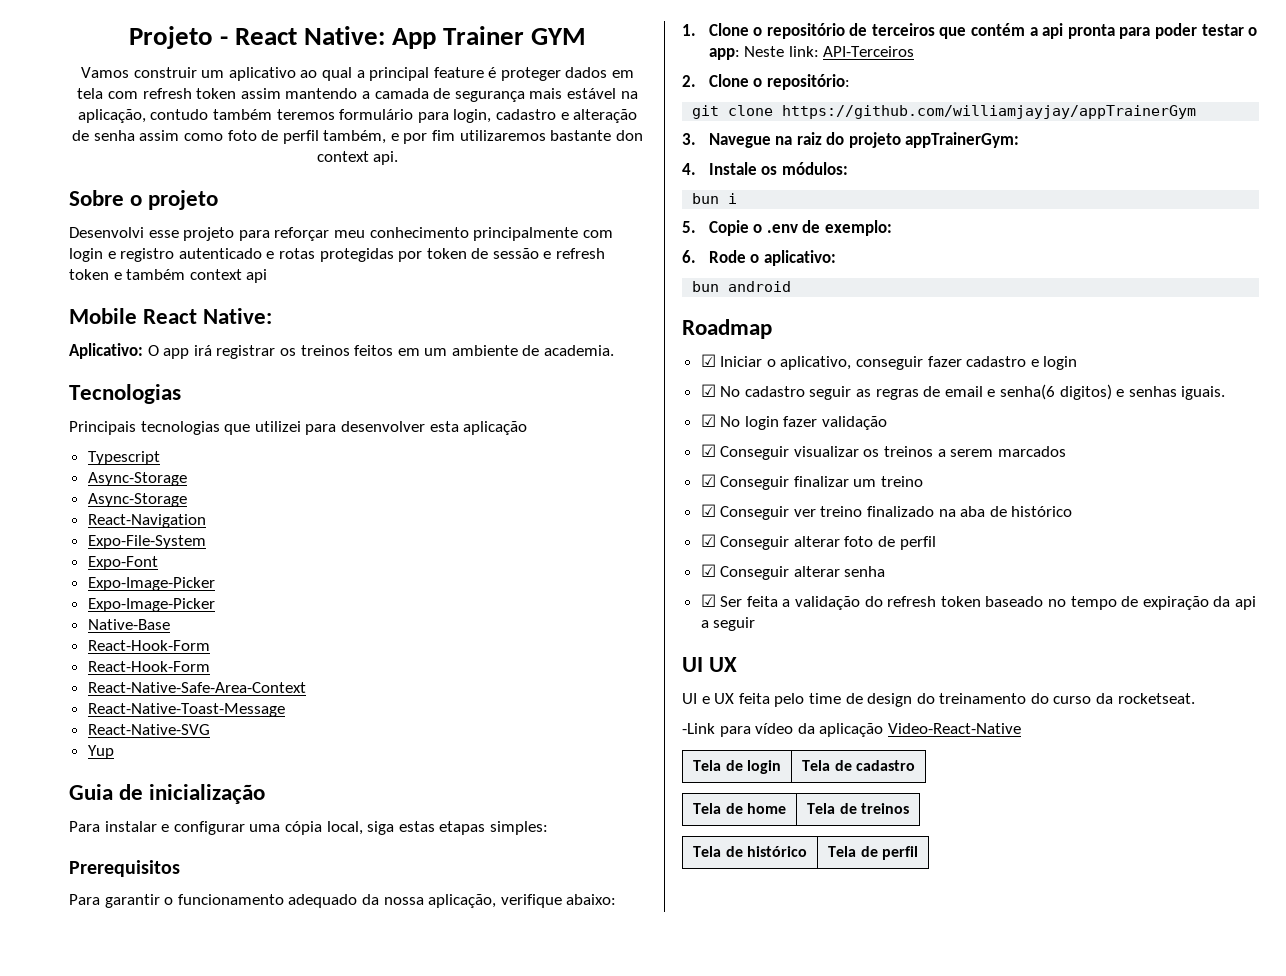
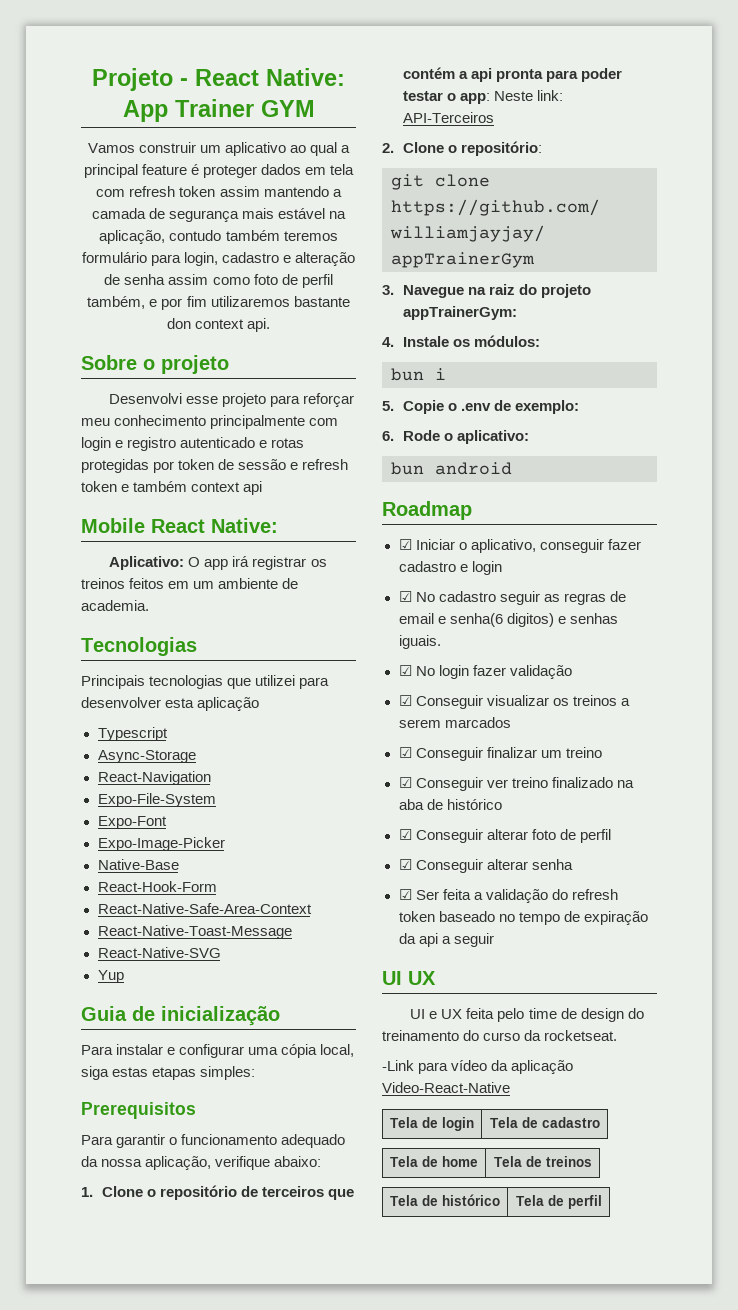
[87,493,187,507] // Async-Storage -> (196, 756) none
[87,598,215,612] // Expo-Image-Picker -> (225, 844) none
[87,661,210,672] // React-Hook-Form -> (217, 886) none

